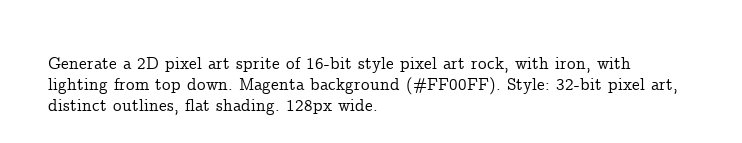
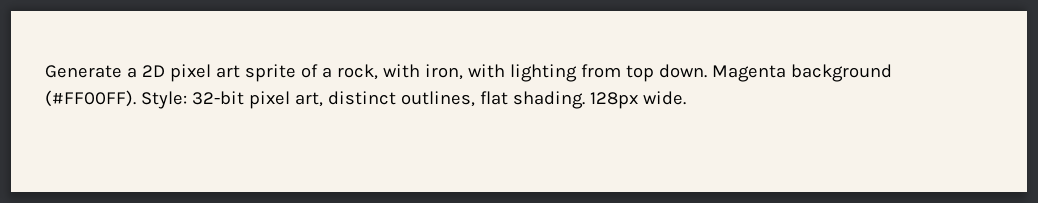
[306,57,465,73] 16-bit style pixel art -> [321,67,332,78] a

